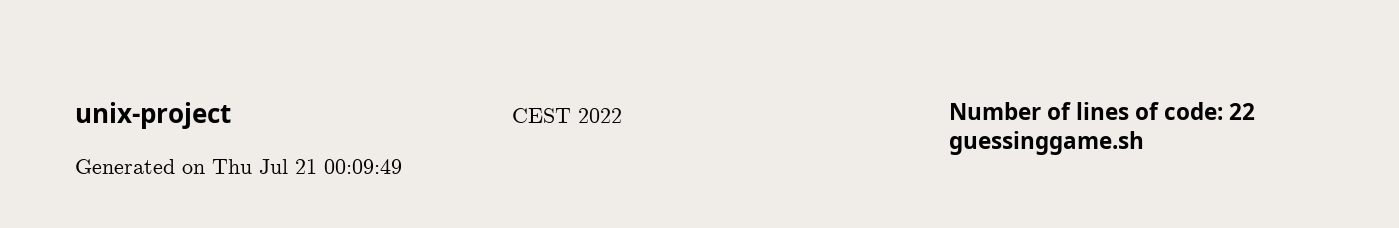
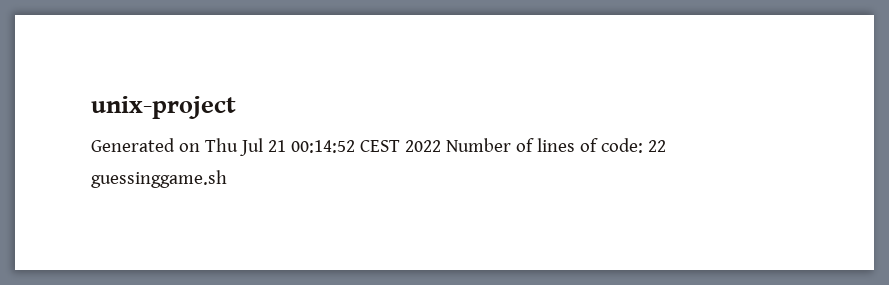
[324,159,402,174] 00:09:49 -> [290,140,355,153] 00:14:52
(622, 115) // -> (441, 146) none

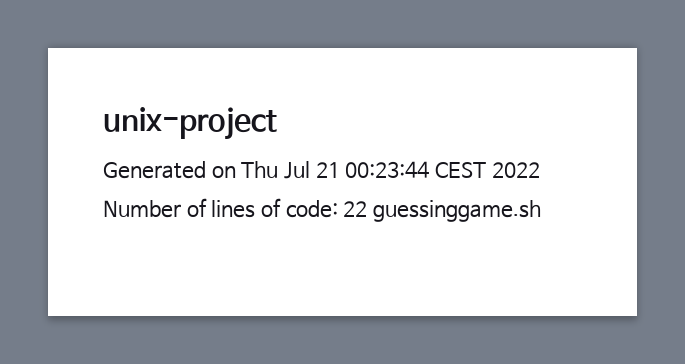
[290,140,355,153] 00:14:52 -> [345,161,430,178] 00:23:44
(441, 146) none -> (540, 170) //

